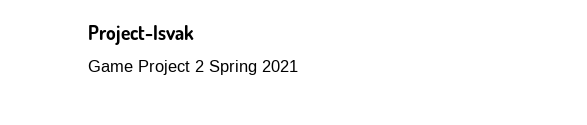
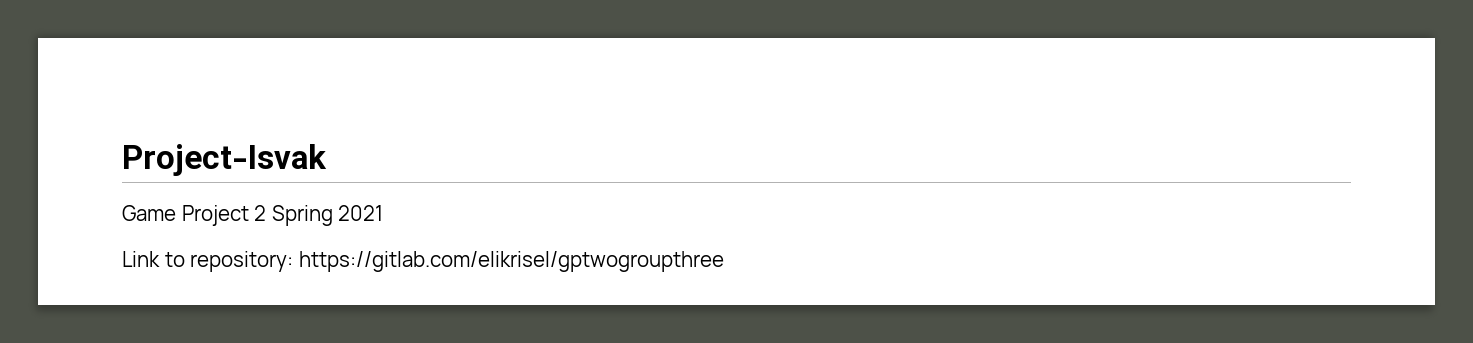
(298, 66) none -> [122,251,724,272] // Link to repository: https://gitlab.com/elikrisel/gptwogroupthree

